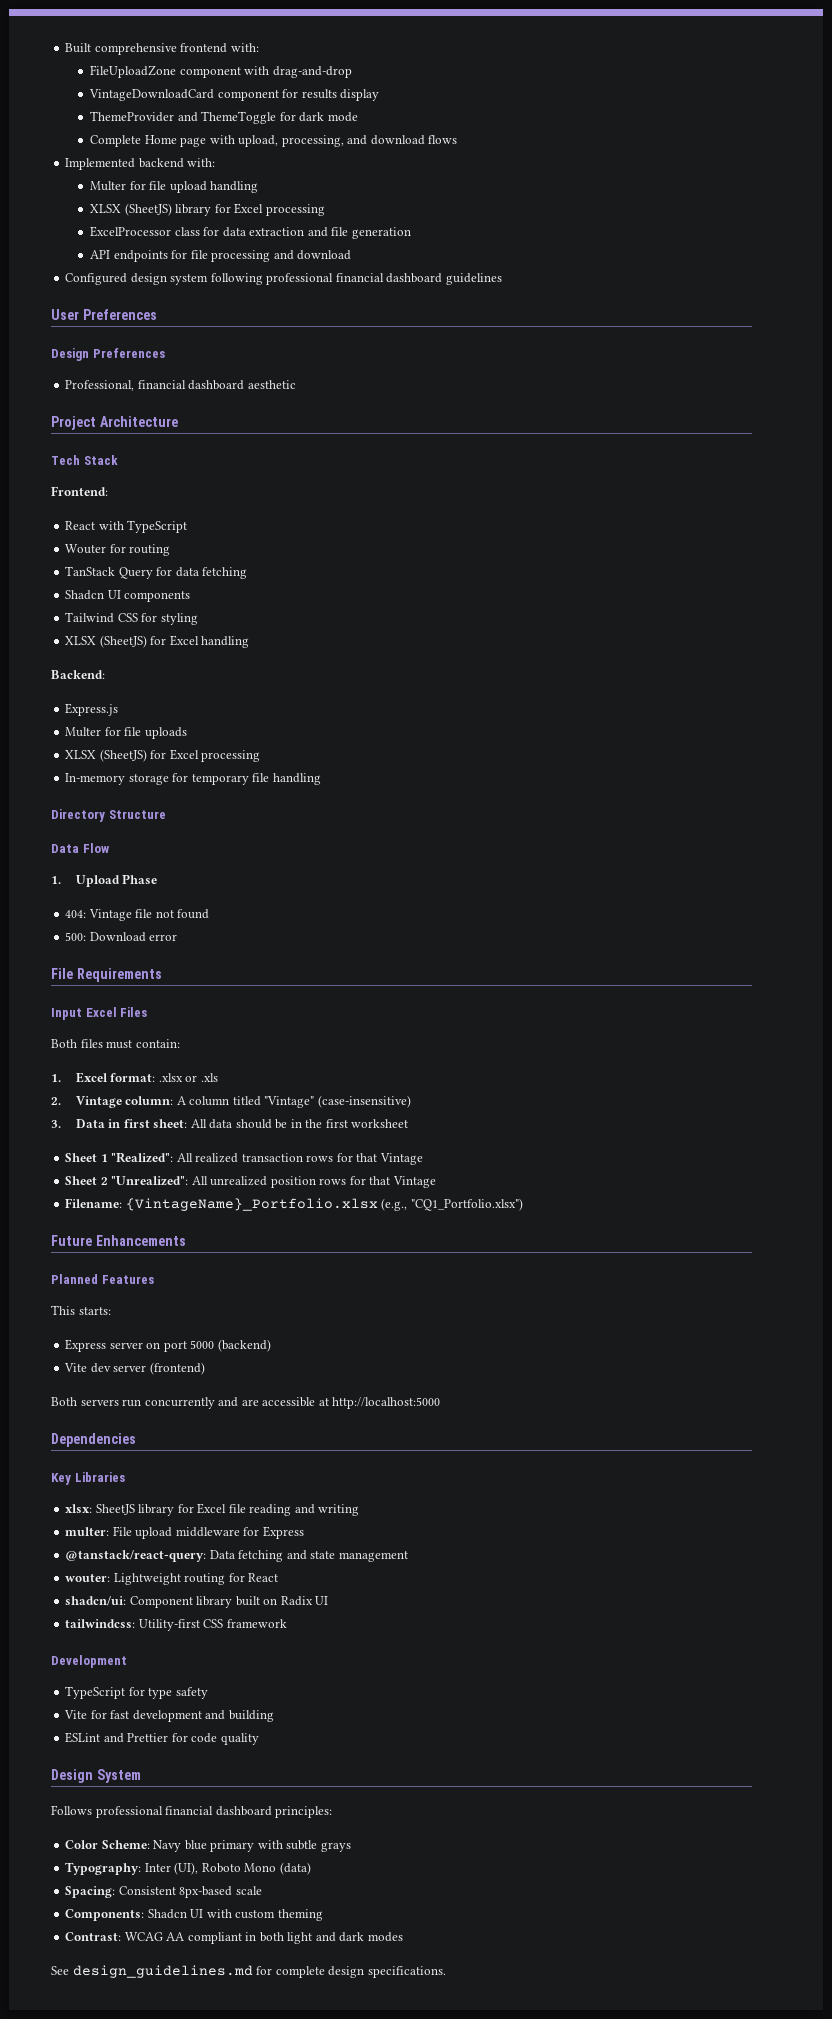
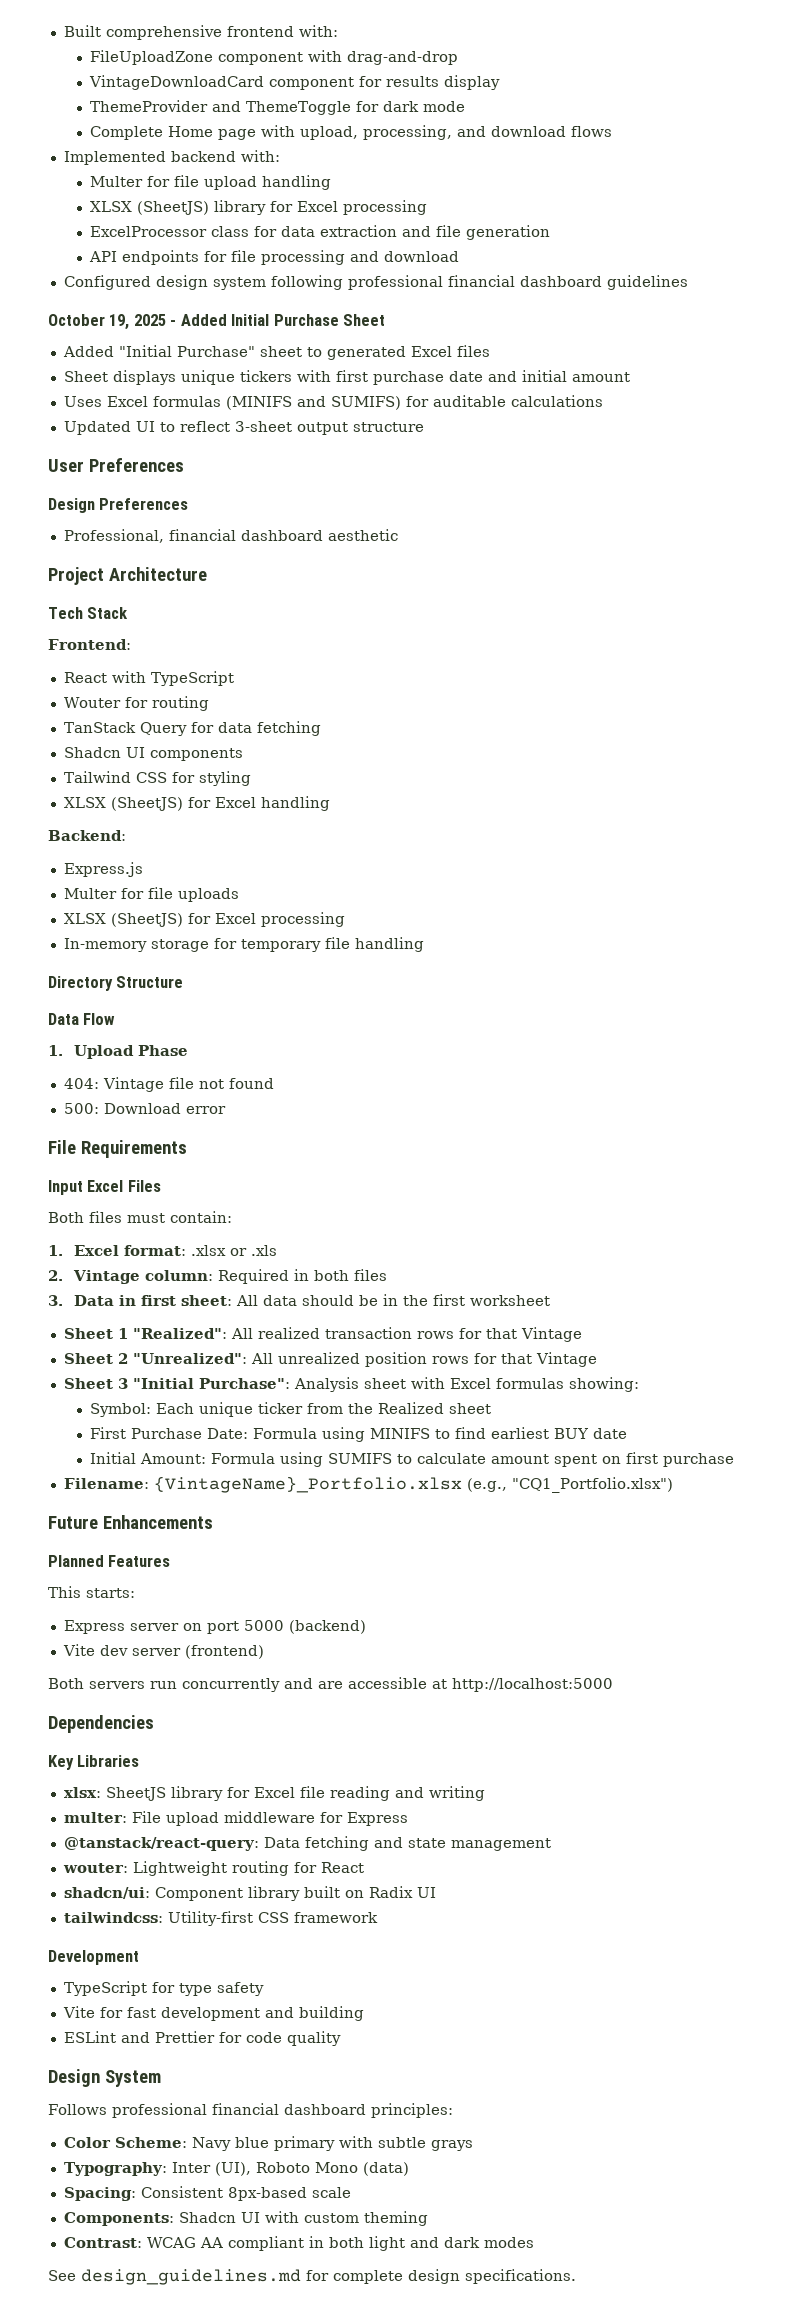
(502, 279) none -> [48,314,386,330] [62,345,490,360] [63,370,630,385] [63,395,603,410] [63,421,424,435] // October 19, 2025 - Added Initial Purchase Sheet // Added "Initial Purchase" sheet to generated Excel files // Sheet displays unique tickers with first purchase date and initial amount // Uses Excel formulas (MINIFS and SUMIFS) for auditable calculations // Updated UI to reflect 3-sheet output structure
[176,1095,411,1108] A column titled "Vintage" (case-insensitive) -> [217,1269,387,1284] Required in both files
(436, 1182) none -> [63,1377,639,1392] [89,1402,491,1417] [89,1427,627,1442] [89,1452,734,1467] // Sheet 3 "Initial Purchase": Analysis sheet with Excel formulas showing: // Symbol: Each unique ticker from the Realized sheet // First Purchase Date: Formula using MINIFS to find earliest BUY date // Initial Amount: Formula using SUMIFS to calculate amount spent on first purchase

